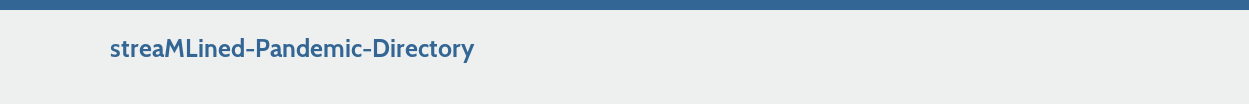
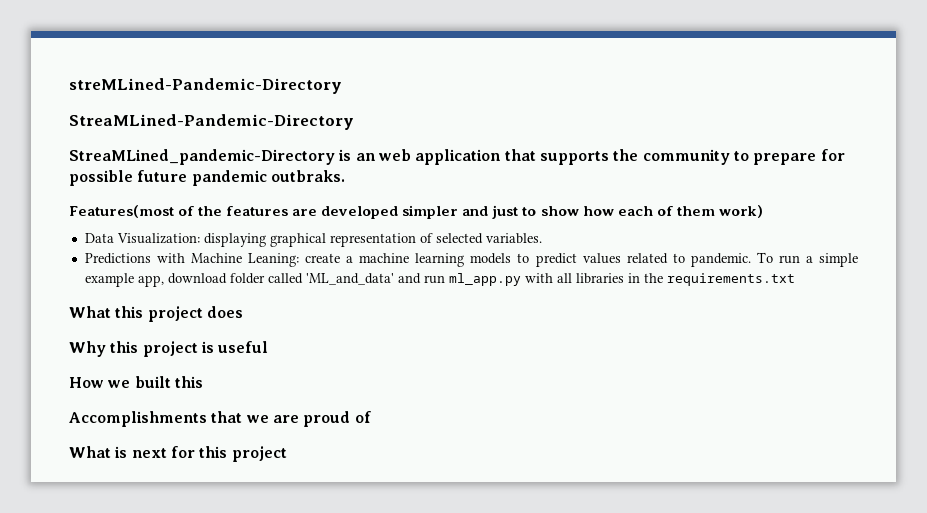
[110,38,475,63] streaMLined-Pandemic-Directory -> [69,78,342,94] [69,114,354,130] [69,149,845,165] [69,170,345,186] [69,205,763,219] [84,233,542,247] [84,252,858,267] [84,273,795,287] [69,306,243,322] [69,341,269,357] [69,376,203,388] [69,411,371,427] [69,446,287,462] streMLined-Pandemic-Directory // StreaMLined-Pandemic-Directory // StreaMLined_pandemic-Directory is an web application that supports the community to prepare for possible future pandemic outbraks. // Features(most of the features are developed simpler and just to show how each of them work) // Data Visualization: displaying graphical representation of selected variables. // Predictions with Machine Leaning: create a machine learning models to predict values related to pandemic. To run a simple example app, download folder called 'ML_and_data' and run ml_app.py with all libraries in the requirements.txt // What this project does // Why this project is useful // How we built this // Accomplishments that we are proud of // What is next for this project

